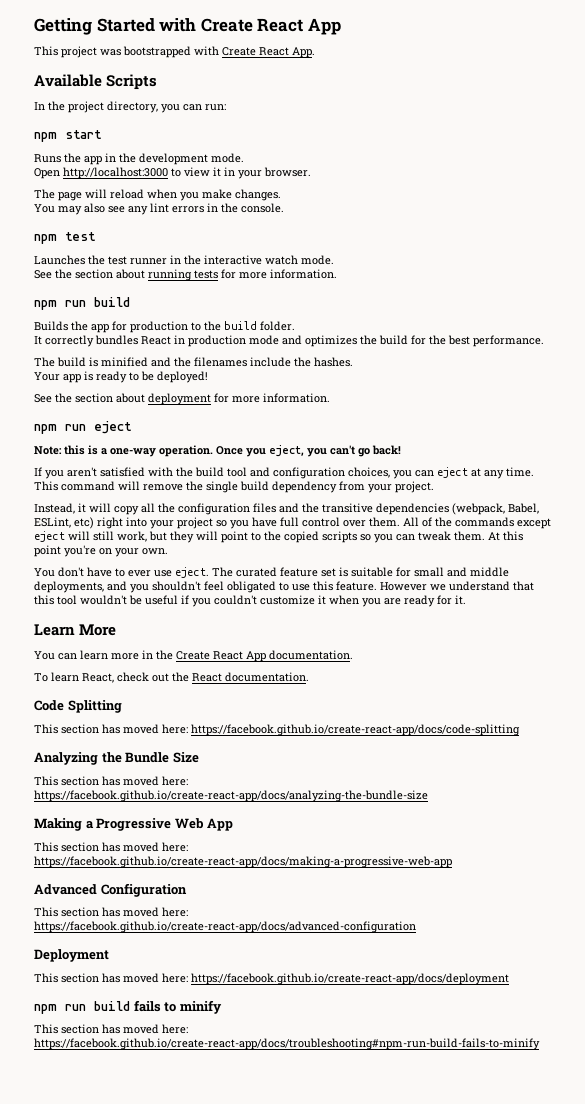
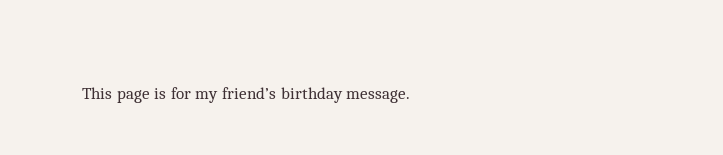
[34,18,341,35] [34,46,315,58] [34,74,158,90] [34,101,226,113] [34,130,102,142] [34,153,244,165] [34,167,311,179] [34,189,281,201] [34,203,284,215] [34,232,96,244] [34,255,334,265] [34,269,337,281] [34,297,130,310] [34,321,295,333] [34,335,544,347] [34,357,353,367] [34,371,208,383] [34,393,330,405] [34,421,132,434] [34,445,401,457] [34,467,534,479] [34,481,434,493] [34,503,539,515] [34,517,551,529] [34,531,523,543] [34,545,168,557] [34,567,509,578] [34,581,534,593] [34,595,466,607] [34,624,117,636] [34,650,353,662] [34,672,309,683] [34,700,122,713] [34,724,520,736] [34,752,199,765] [34,776,188,786] [34,790,428,802] [34,818,234,831] [34,842,188,852] [34,856,452,868] [34,883,187,897] [34,907,188,917] [34,921,416,933] [34,949,109,962] [34,973,509,985] [34,1000,222,1014] [34,1024,188,1034] [34,1038,540,1050] Getting Started with Create React App // This project was bootstrapped with Create React App. // Available Scripts // In the project directory, you can run: // npm start // Runs the app in the development mode. // Open http://localhost:3000 to view it in your browser. // The page will reload when you make changes. // You may also see any lint errors in the console. // npm test // Launches the test runner in the interactive watch mode. // See the section about running tests for more information. // npm run build // Builds the app for production to the build folder. // It correctly bundles React in production mode and optimizes the build for the best performance. // The build is minified and the filenames include the hashes. // Your app is ready to be deployed! // See the section about deployment for more information. // npm run eject // Note: this is a one-way operation. Once you eject, you can't go back! // If you aren't satisfied with the build tool and configuration choices, you can eject at any time. This command will remove the single build dependency from your project. // Instead, it will copy all the configuration files and the transitive dependencies (webpack, Babel, ESLint, etc) right into your project so you have full control over them. All of the commands except eject will still work, but they will point to the copied scripts so you can tweak them. At this point you're on your own. // You don't have to ever use eject. The curated feature set is suitable for small and middle deployments, and you shouldn't feel obligated to use this feature. However we understand that this tool wouldn't be useful if you couldn't customize it when you are ready for it. // Learn More // You can learn more in the Create React App documentation. // To learn React, check out the React documentation. // Code Splitting // This section has moved here: https://facebook.github.io/create-react-app/docs/code-splitting // Analyzing the Bundle Size // This section has moved here: https://facebook.github.io/create-react-app/docs/analyzing-the-bundle-size // Making a Progressive Web App // This section has moved here: https://facebook.github.io/create-react-app/docs/making-a-progressive-web-app // Advanced Configuration // This section has moved here: https://facebook.github.io/create-react-app/docs/advanced-configuration // Deployment // This section has moved here: https://facebook.github.io/create-react-app/docs/deployment // npm run build fails to minify // This section has moved here: https://facebook.github.io/create-react-app/docs/troubleshooting#npm-run-build-fails-to-minify -> [82,87,411,103] This page is for my friend’s birthday message.

